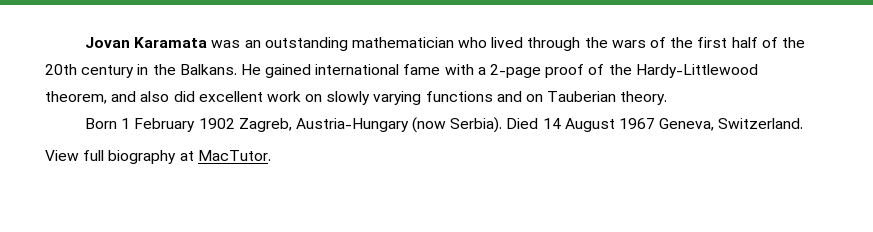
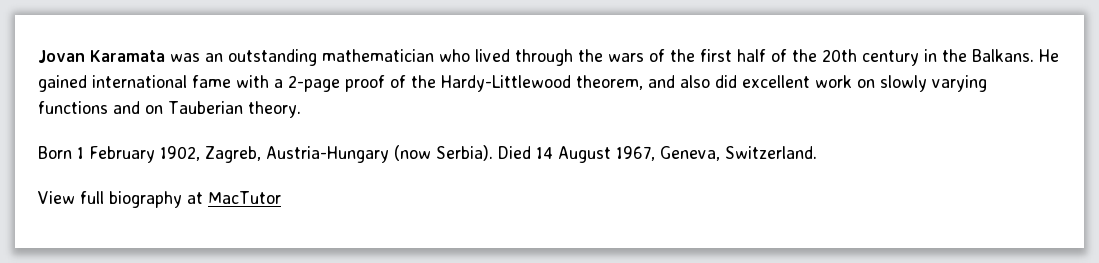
[198,118,235,129] 1902 -> [160,146,200,161] 1902,
[619,118,656,129] 1967 -> [616,146,655,161] 1967,
[197,150,271,161] MacTutor. -> [208,191,281,204] MacTutor

